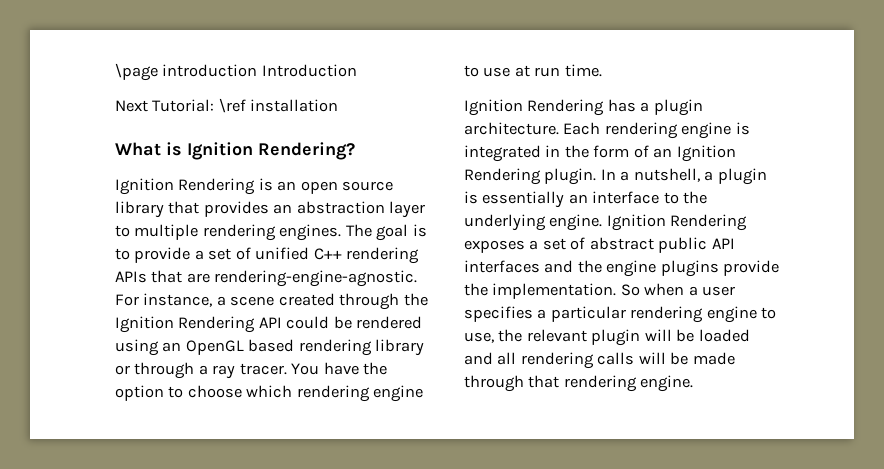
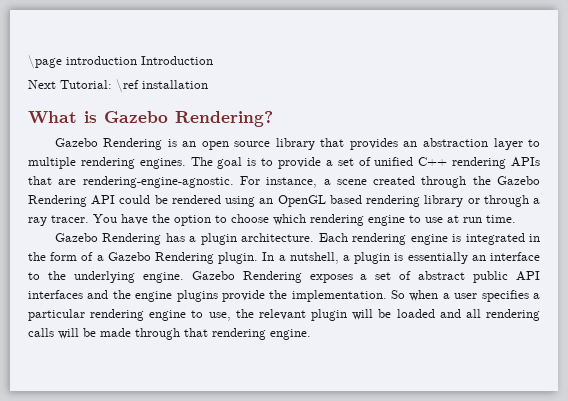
[187,142,253,160] Ignition -> [104,111,168,123] Gazebo
[115,178,174,195] Ignition -> [54,138,98,147] Gazebo
[115,316,174,333] Ignition -> [497,176,541,185] Gazebo
[464,99,523,116] Ignition -> [54,233,98,242] Gazebo
[653,145,736,162] an Ignition -> [96,252,151,261] a Gazebo
[606,214,666,231] Ignition -> [191,271,235,280] Gazebo

